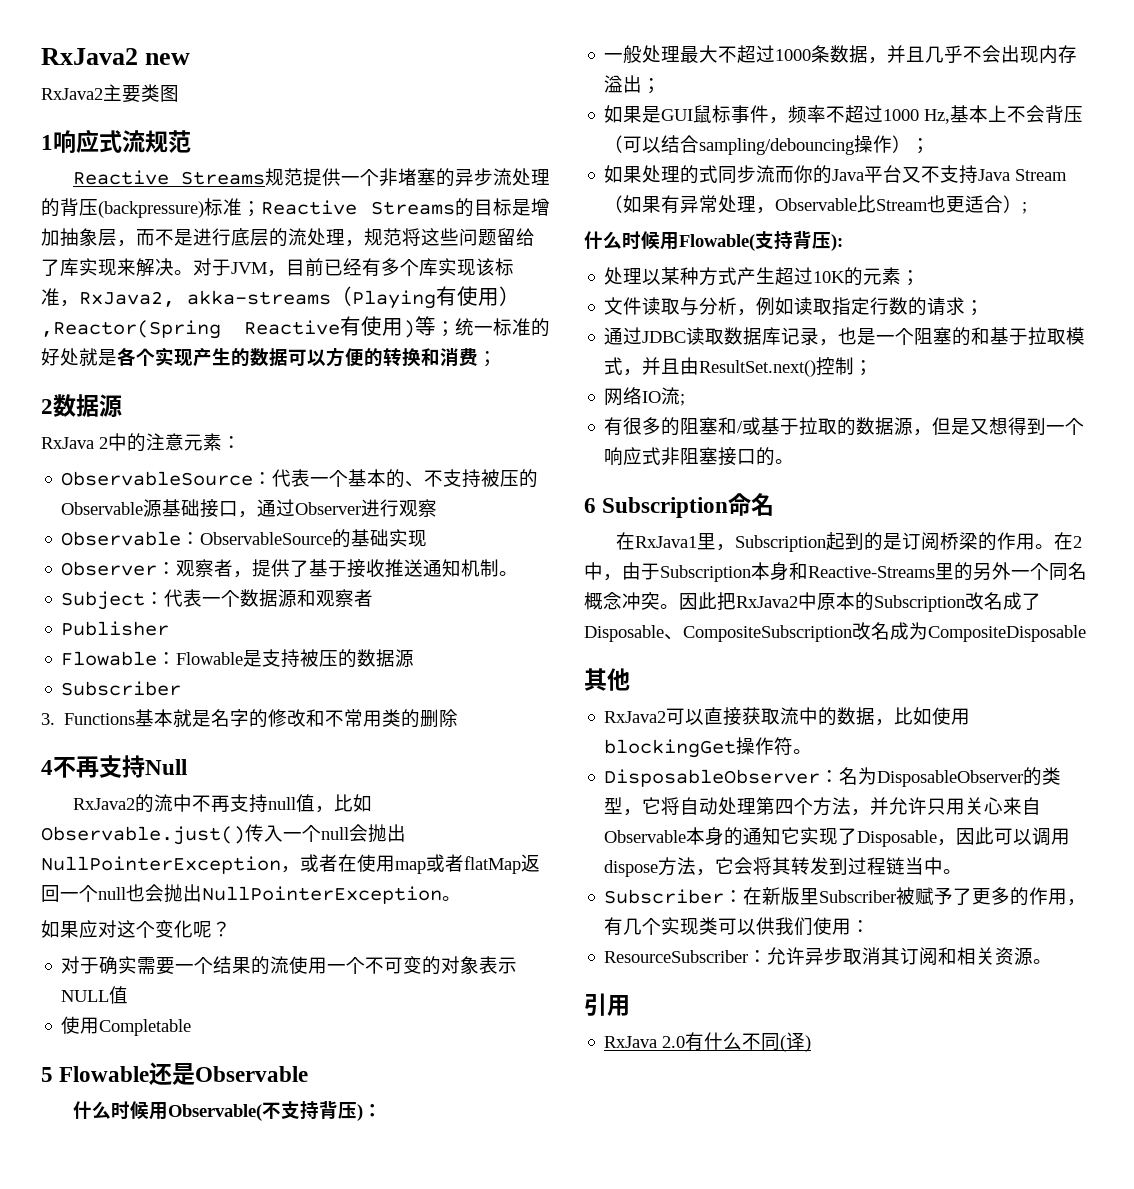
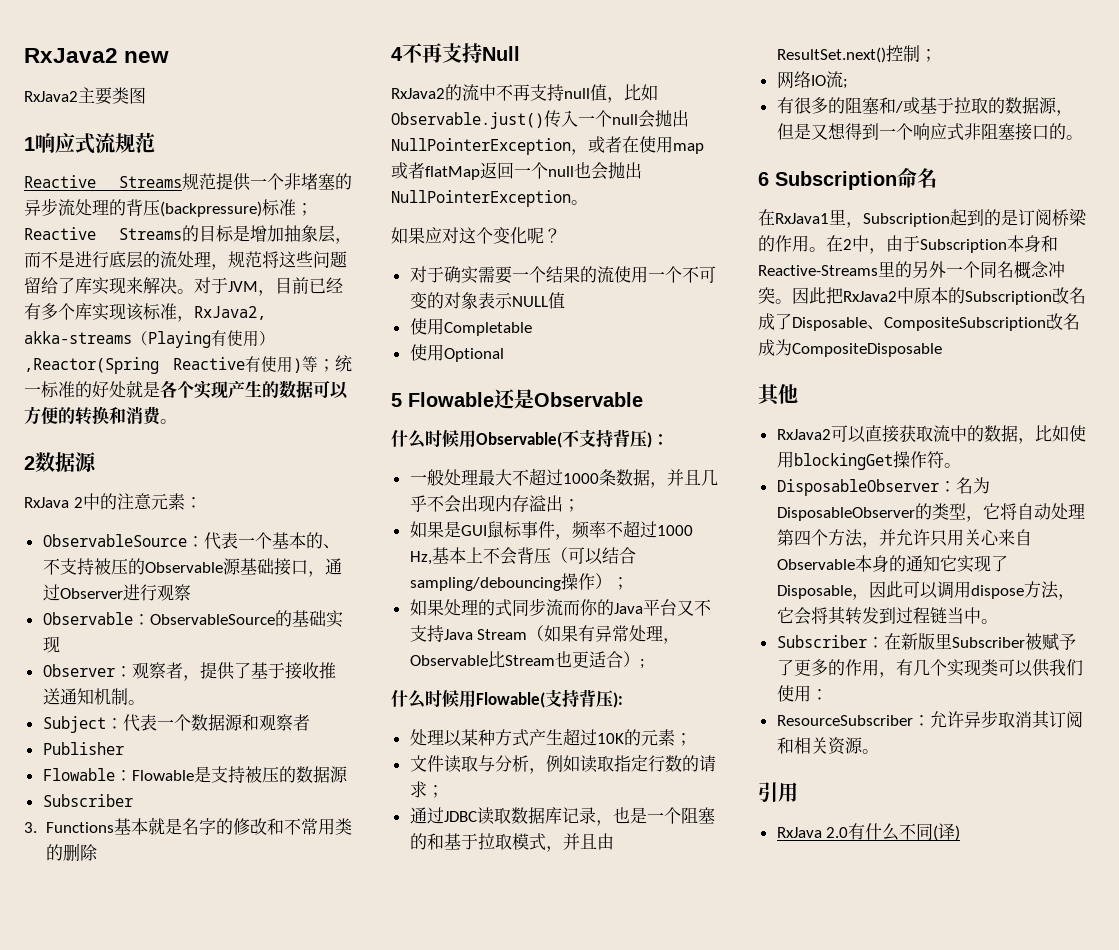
[478,351,497,367] ； -> [160,419,177,424] 。
(192, 1027) none -> [409,344,504,362] // 使用Optional

